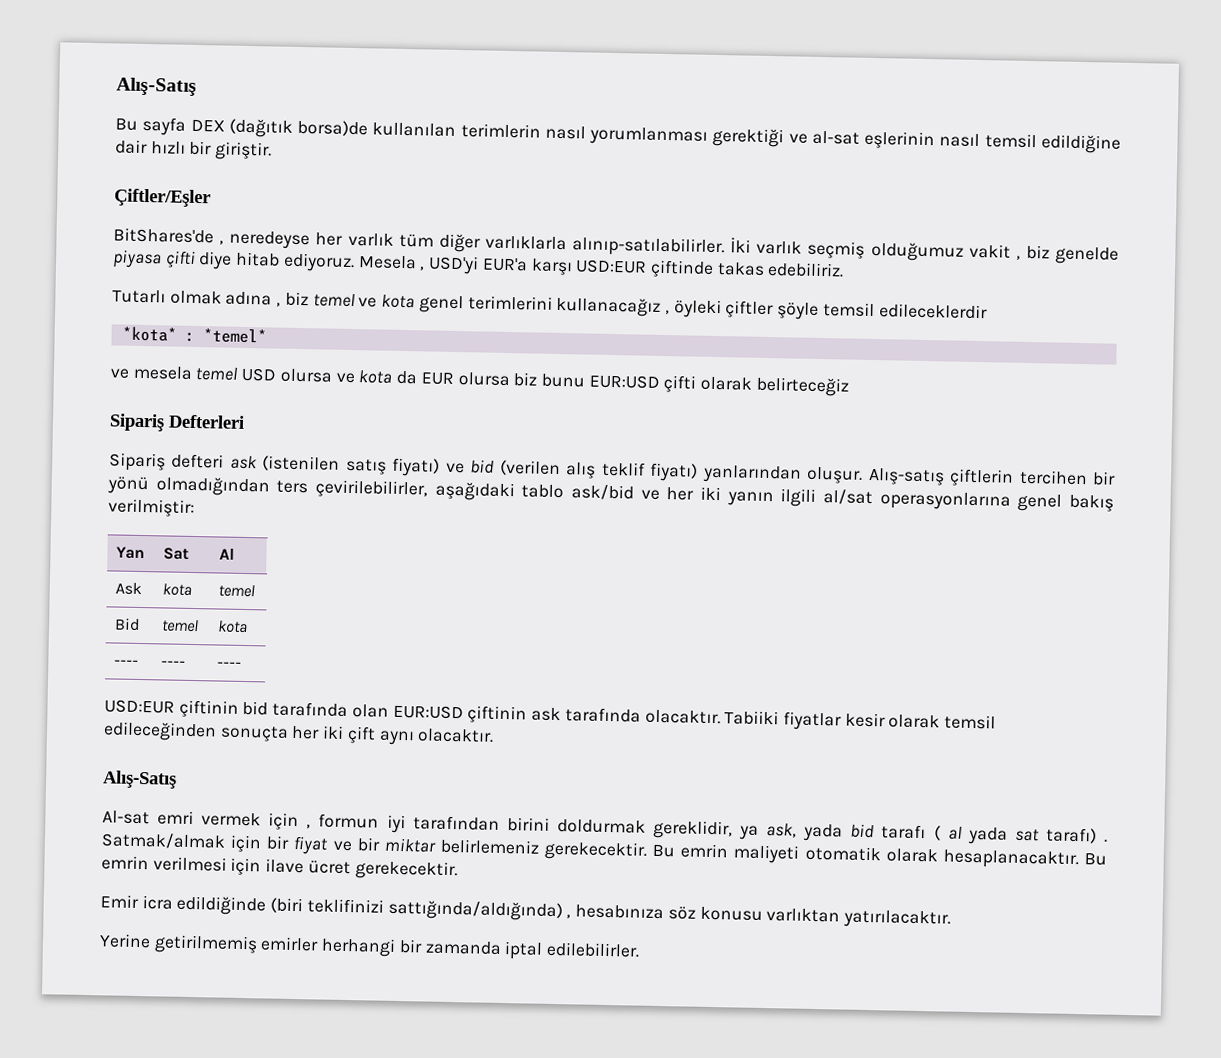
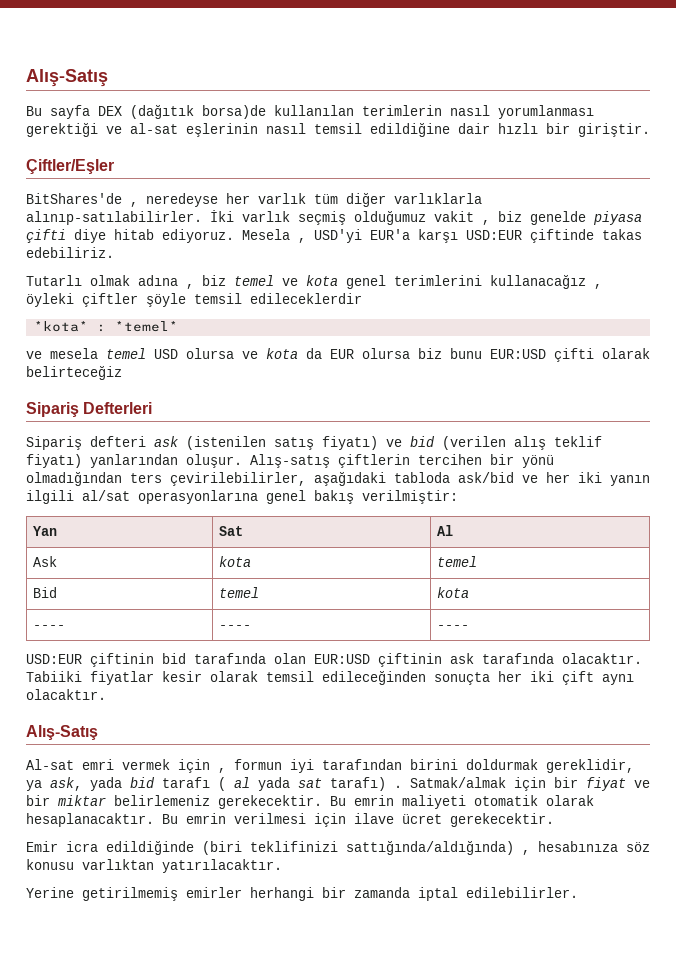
[521,484,565,499] tablo -> [394,472,450,483] tabloda

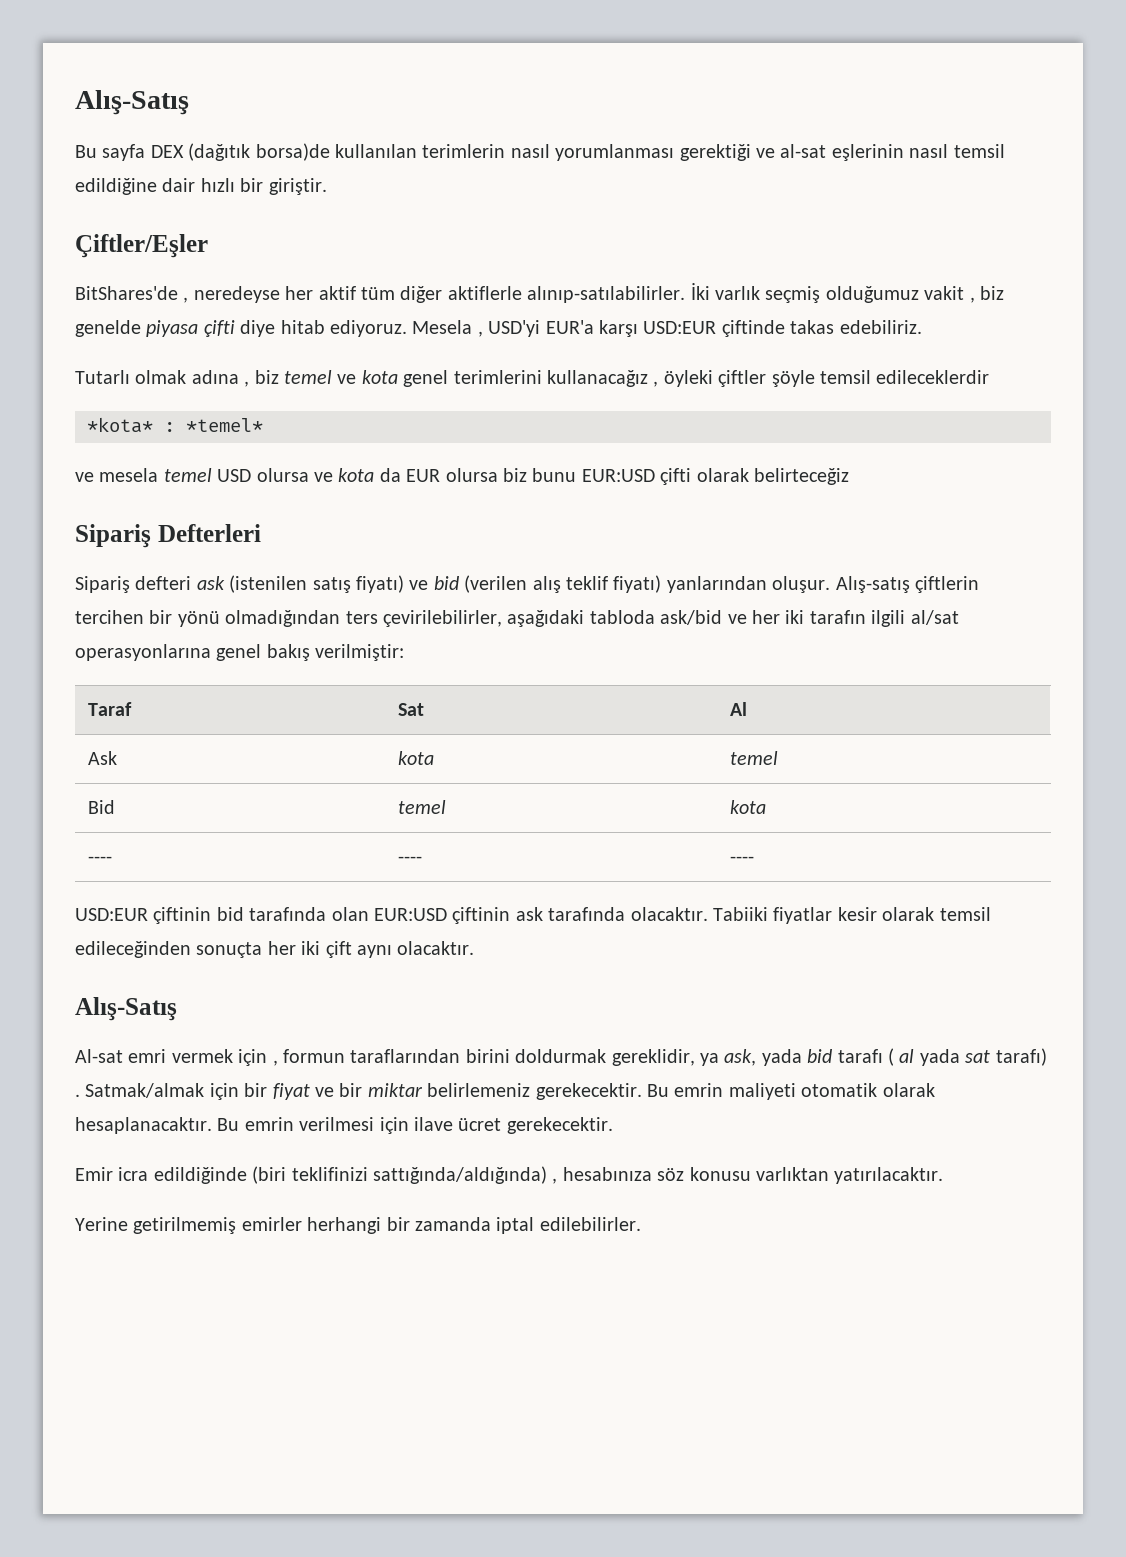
[258,193,306,204] varlık -> [318,286,356,300] aktif
[394,193,482,204] varlıklarla -> [447,286,522,300] aktiflerle
[610,475,650,486] yanın -> [809,610,866,624] tarafın
[32,526,57,536] Yan -> [87,702,132,716] Taraf
[290,759,402,773] iyi tarafından -> [350,1049,461,1063] taraflarından

